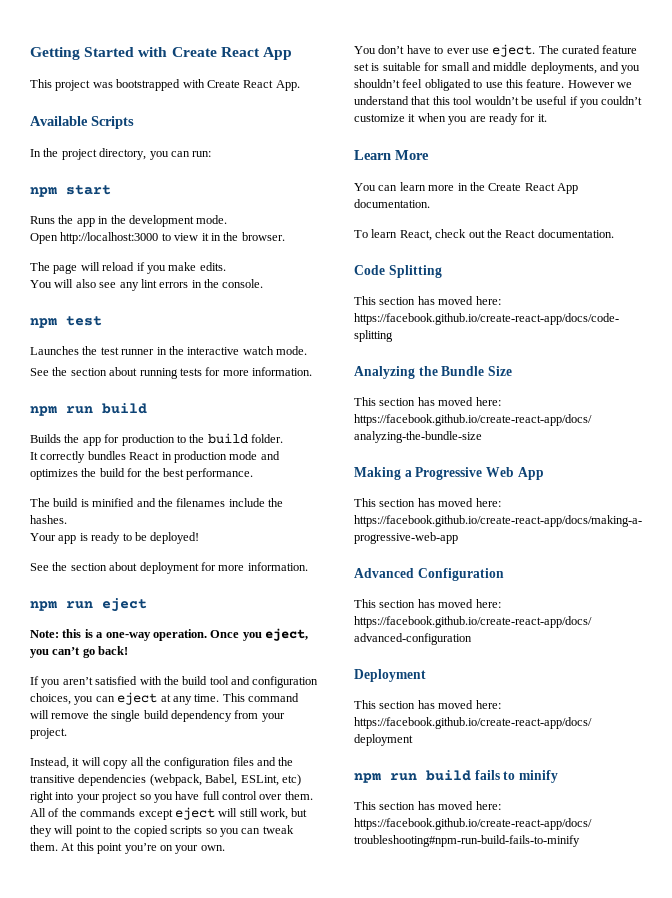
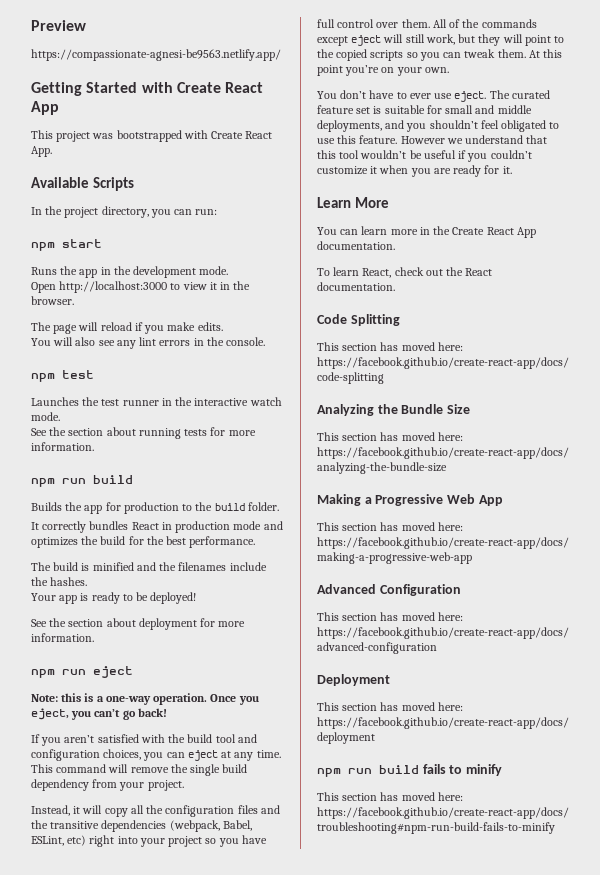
(30, 53) none -> [31,20,86,31] [31,49,281,61] Preview // https://compassionate-agnesi-be9563.netlify.app/ //

